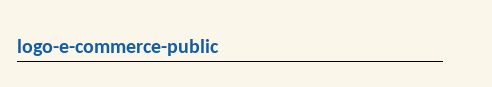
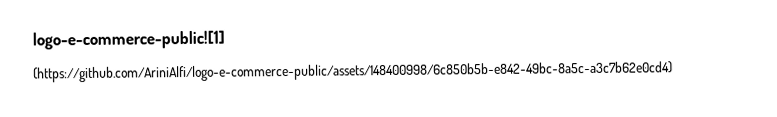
[17,39,219,56] logo-e-commerce-public -> [32,30,225,50] [33,61,673,83] logo-e-commerce-public![1] // (https://github.com/AriniAlfi/logo-e-commerce-public/assets/148400998/6c850b5b-e842-49bc-8a5c-a3c7b62e0cd4)

